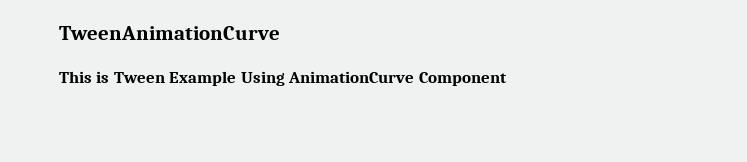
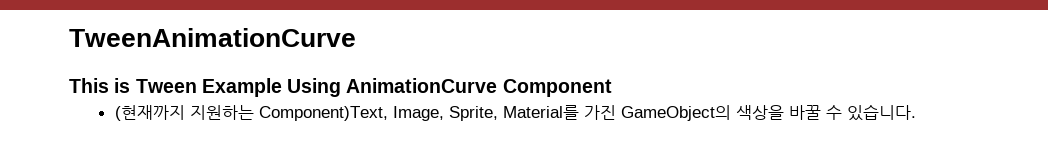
(507, 79) none -> [114,104,916,121] // (현재까지 지원하는 Component)Text, Image, Sprite, Material를 가진 GameObject의 색상을 바꿀 수 있습니다.

